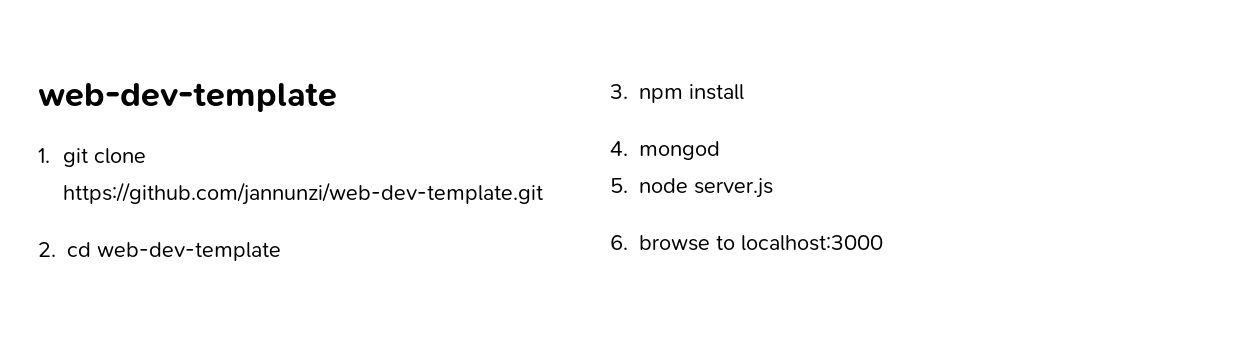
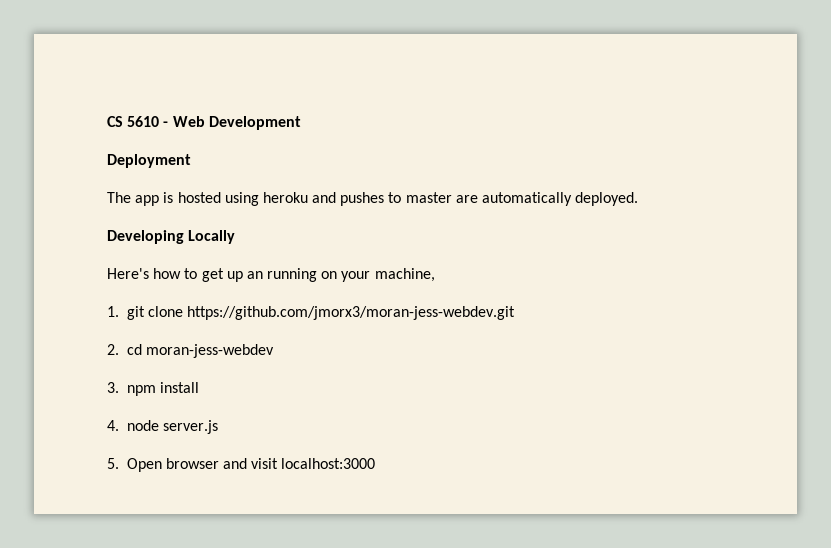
[38,83,337,112] web-dev-template -> [107,116,301,130] [107,154,191,168] [107,192,639,206] [107,230,236,244] [107,268,435,282] CS 5610 - Web Development // Deployment // The app is hosted using heroku and pushes to master are automatically deployed. // Developing Locally // Here's how to get up an running on your machine,
[63,182,544,205] https://github.com/jannunzi/web-dev-template.git -> [187,306,516,320] https://github.com/jmorx3/moran-jess-webdev.git
[97,242,281,261] web-dev-template -> [145,344,274,358] moran-jess-webdev
[639,141,720,160] [610,178,628,193] mongod // 5. -> (119, 425) none
[610,235,735,251] 6. browse to -> [107,458,279,472] 5. Open browser and visit

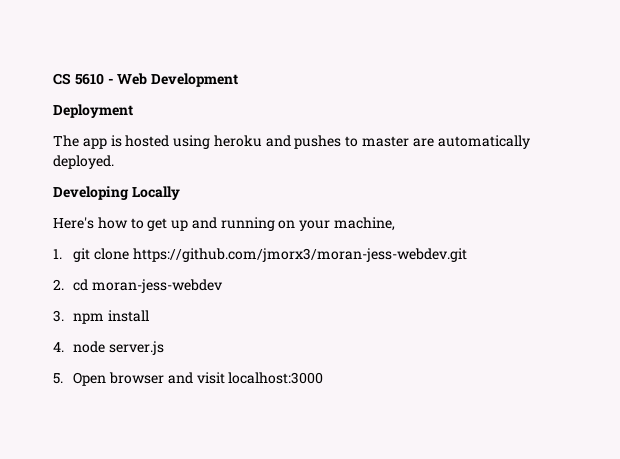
[246,271,263,279] an -> [191,217,217,229] and

